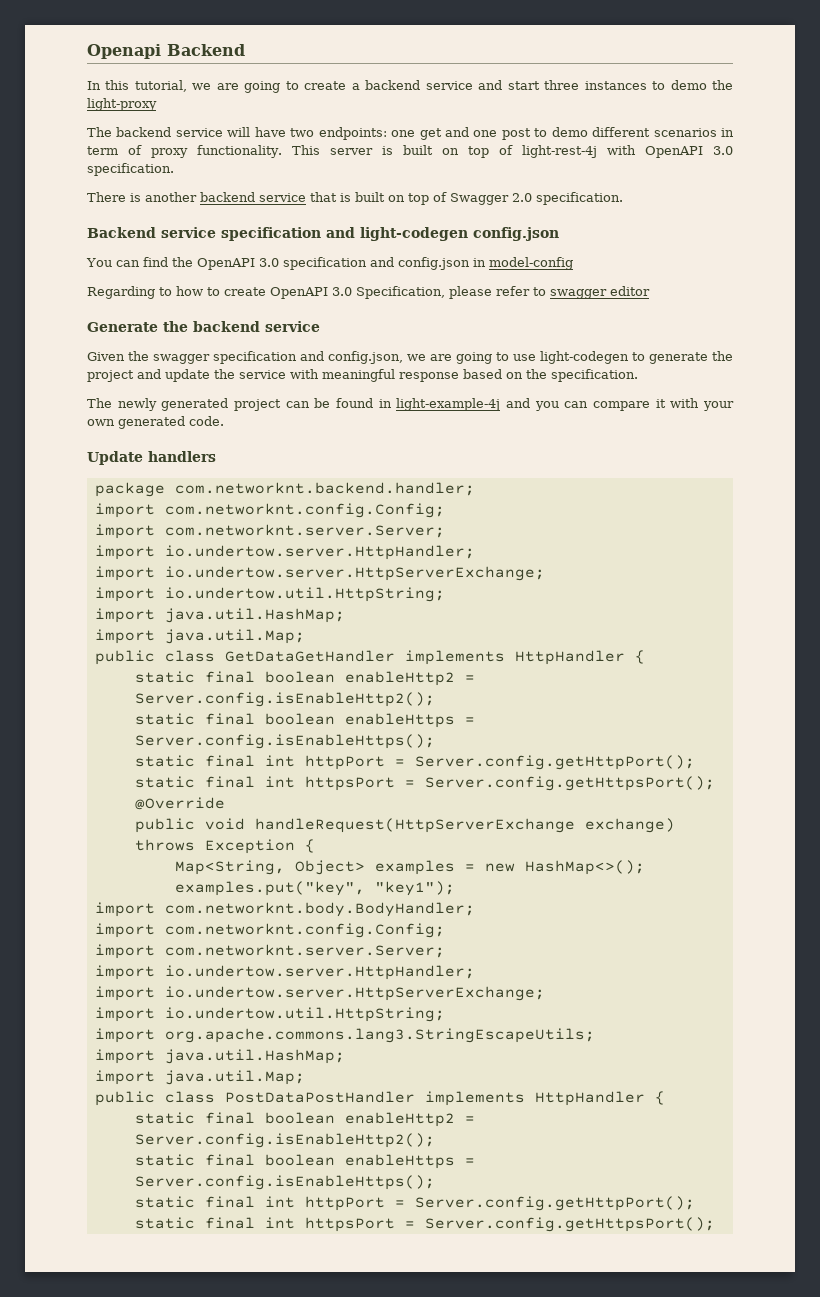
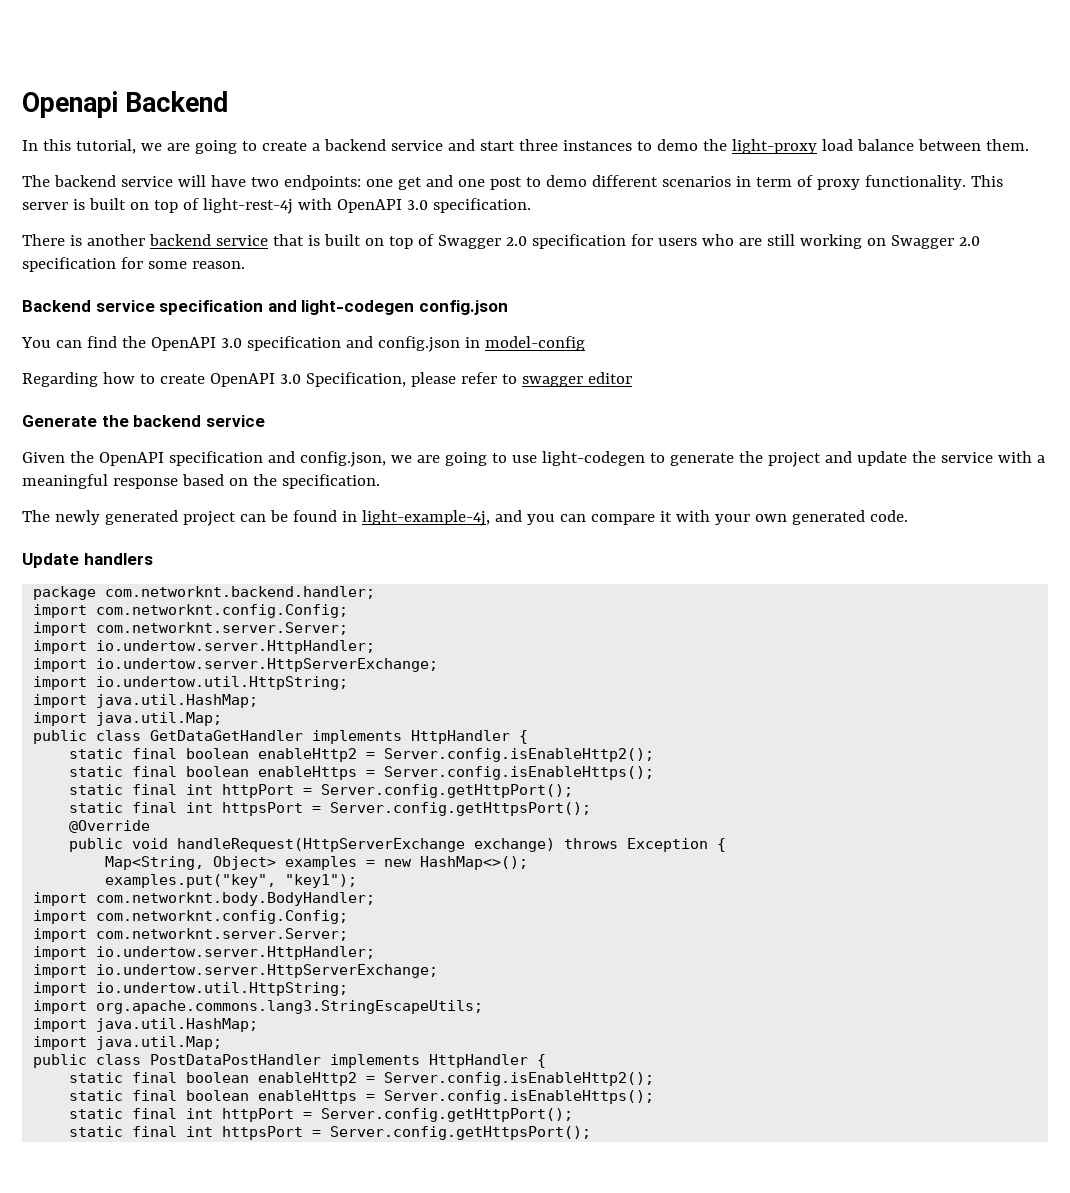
(157, 104) none -> [821,139,1029,151] load balance between them.
[536,192,623,205] specification. -> [531,234,980,249] [22,257,245,272] specification for users who are still working on Swagger 2.0 specification for some reason.
[159,287,172,296] to -> (98, 379) none
[153,354,210,364] swagger -> [98,452,164,466] OpenAPI
(319, 374) none -> [1036,455,1045,463] a
[396,398,501,411] light-example-4j -> [361,510,490,526] light-example-4j,

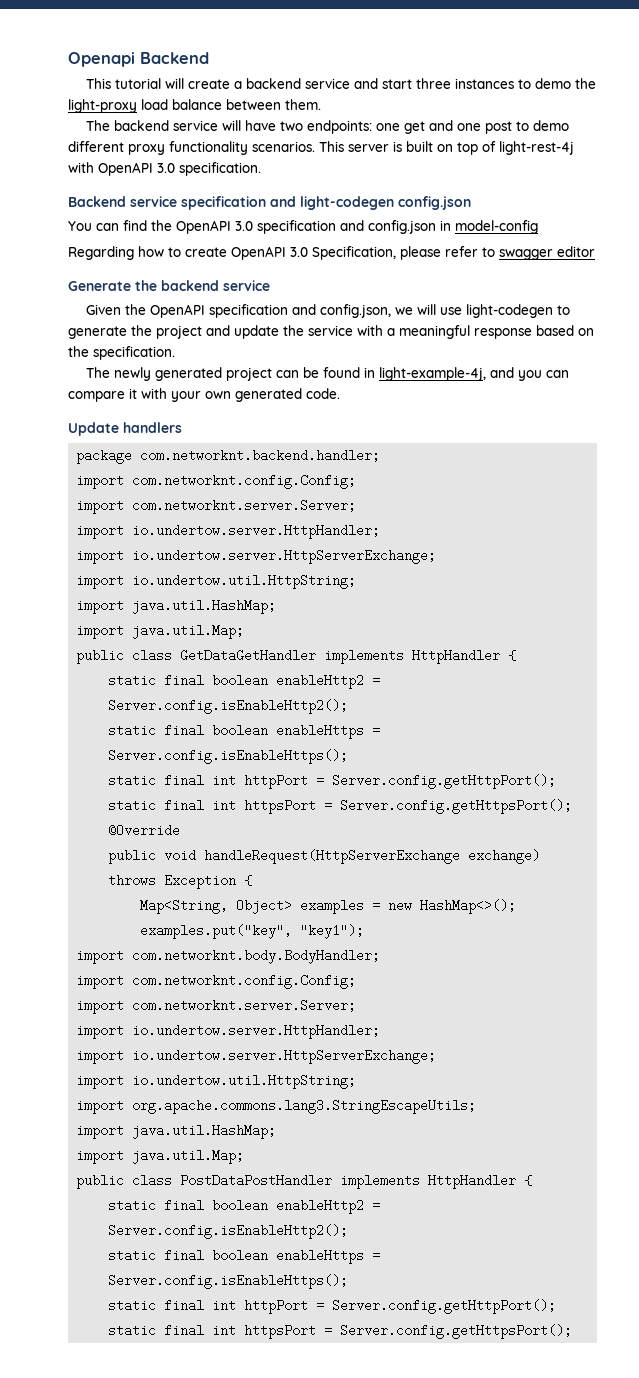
[22,139,257,154] In this tutorial, we are going to -> [86,78,185,89] This tutorial will
[661,175,966,190] scenarios in term of proxy functionality. -> [128,141,315,155] proxy functionality scenarios.
[22,234,980,249] [22,257,245,272] // There is another backend service that is built on top of Swagger 2.0 specification for users who are still working on Swagger 2.0 specification for some reason. -> (261, 169) none
[416,452,507,466] are going to -> [417,304,437,315] will

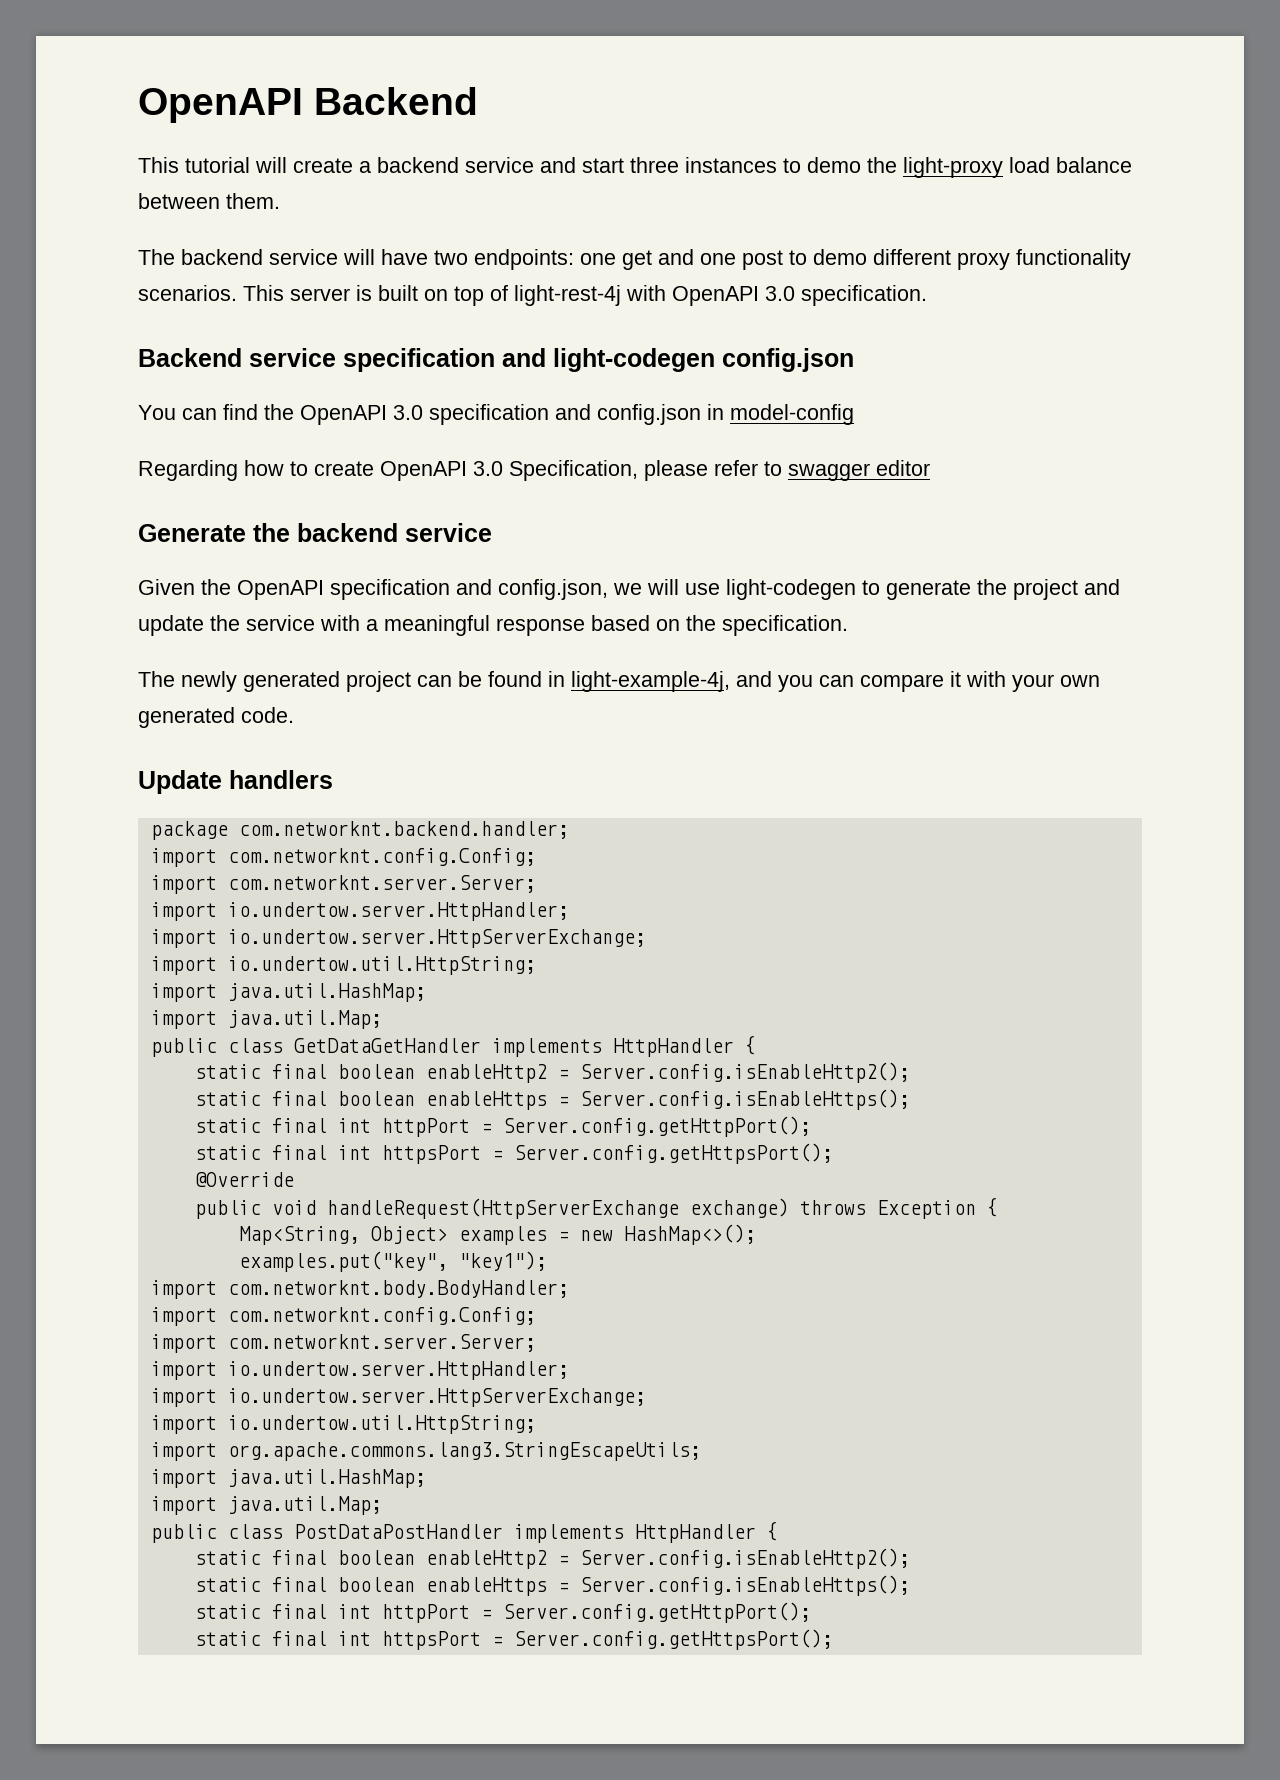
[68,52,135,67] Openapi -> [138,88,303,123] OpenAPI

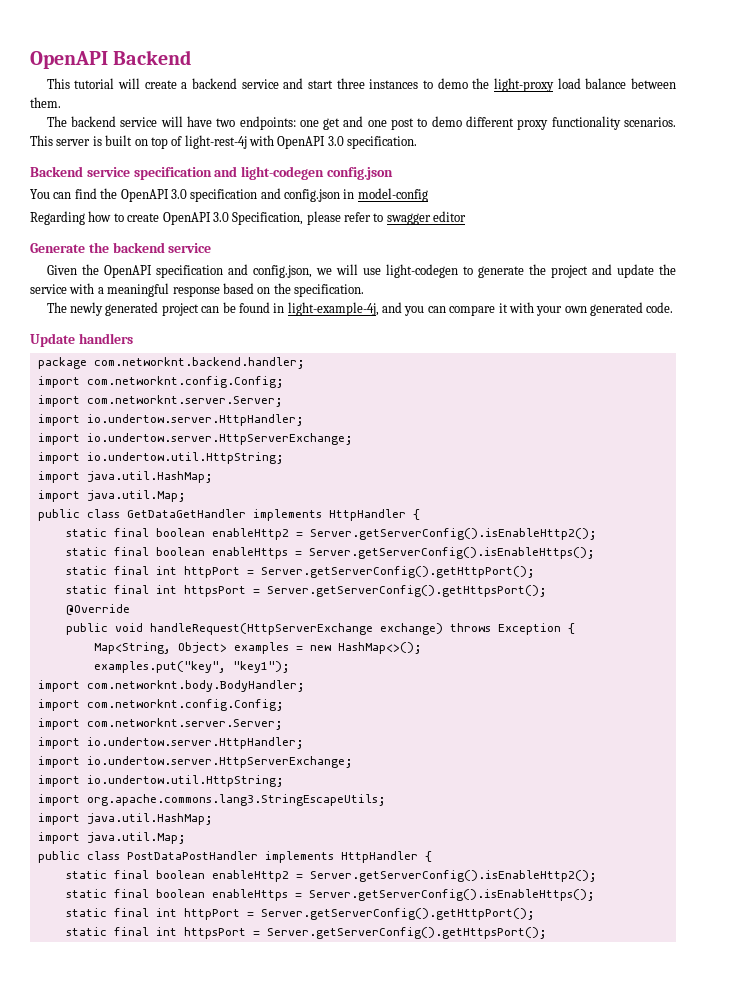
[579,1062,910,1083] [194,1089,910,1110] [194,1116,811,1137] [194,1143,833,1164] Server.config.isEnableHttp2(); // static final boolean enableHttps = Server.config.isEnableHttps(); // static final int httpPort = Server.config.getHttpPort(); // static final int httpsPort = Server.config.getHttpsPort(); -> [309,528,597,540] [65,547,595,559] [65,566,535,578] [65,585,547,597] Server.getServerConfig().isEnableHttp2(); // static final boolean enableHttps = Server.getServerConfig().isEnableHttps(); // static final int httpPort = Server.getServerConfig().getHttpPort(); // static final int httpsPort = Server.getServerConfig().getHttpsPort();
[579,1548,910,1569] [194,1575,910,1596] [194,1602,811,1623] [194,1629,833,1650] Server.config.isEnableHttp2(); // static final boolean enableHttps = Server.config.isEnableHttps(); // static final int httpPort = Server.config.getHttpPort(); // static final int httpsPort = Server.config.getHttpsPort(); -> [309,870,597,882] [65,889,595,901] [65,908,535,920] [65,927,547,939] Server.getServerConfig().isEnableHttp2(); // static final boolean enableHttps = Server.getServerConfig().isEnableHttps(); // static final int httpPort = Server.getServerConfig().getHttpPort(); // static final int httpsPort = Server.getServerConfig().getHttpsPort();

